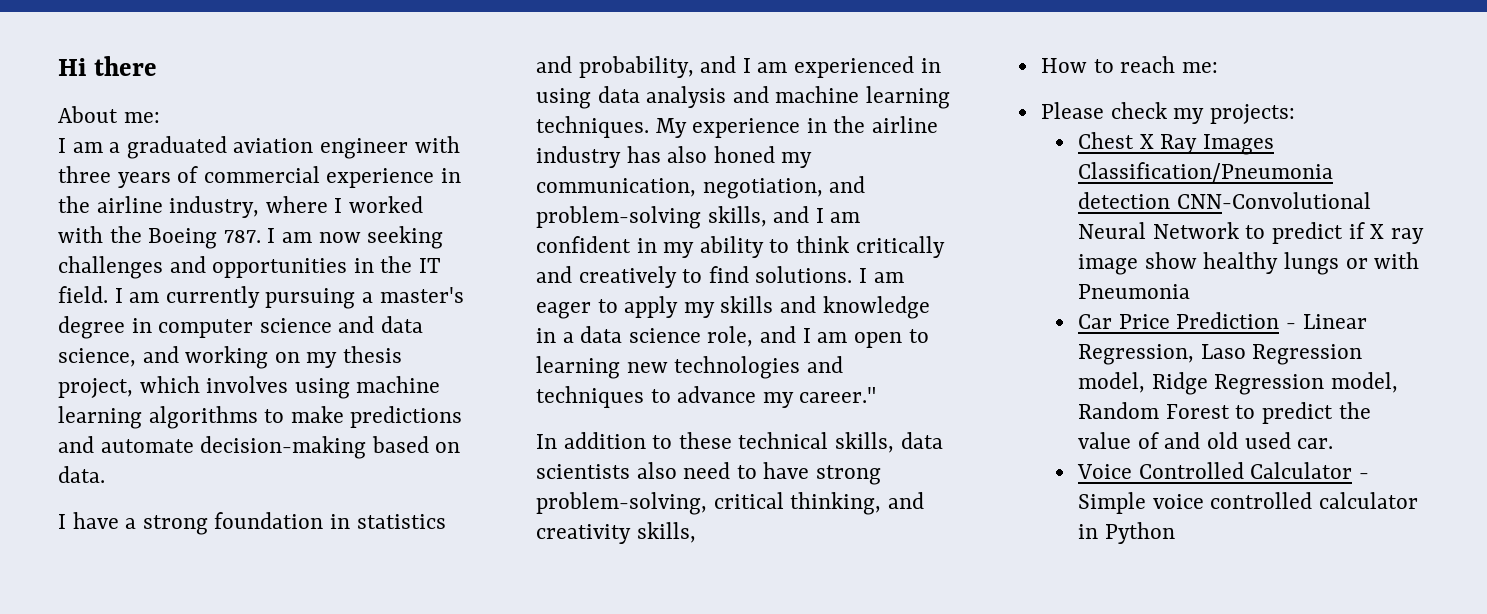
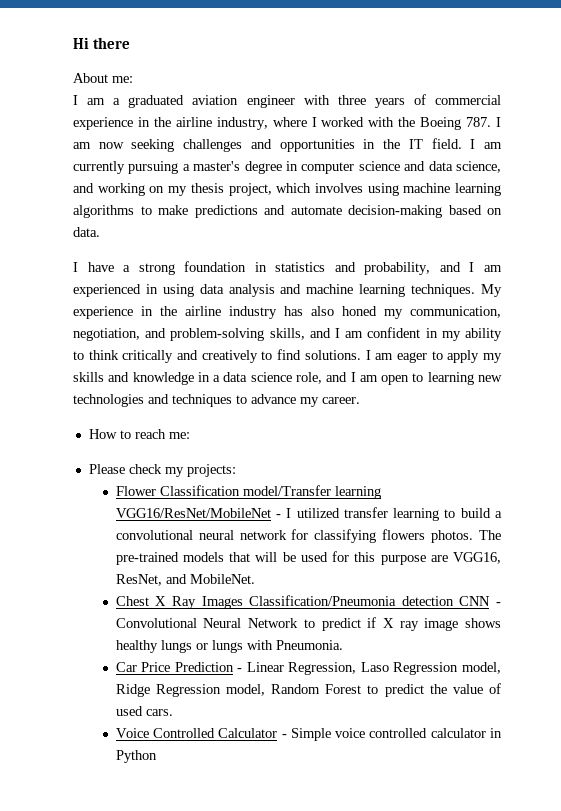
[799,387,877,403] [536,432,943,453] [536,462,882,485] [536,492,924,515] [536,522,696,544] career." // In addition to these technical skills, data scientists also need to have strong problem-solving, critical thinking, and creativity skills, -> [322,397,360,404] career.
(1295, 114) none -> [115,485,381,499] [115,507,503,521] [115,529,501,543] [115,551,501,565] [115,574,255,586] // Flower Classification model/Transfer learning VGG16/ResNet/MobileNet - I utilized transfer learning to build a convolutional neural network for classifying flowers photos. The pre-trained models that will be used for this purpose are VGG16, ResNet, and MobileNet.
[1176,192,1371,209] CNN-Convolutional -> [459,596,501,606] [115,618,197,628] CNN - Convolutional
[1144,252,1197,269] show -> [465,618,502,628] shows
[1374,252,1420,269] [1078,284,1191,299] with Pneumonia -> [211,640,343,653] lungs with Pneumonia.
[1164,432,1334,449] and old used car. -> [115,706,173,716] used cars.

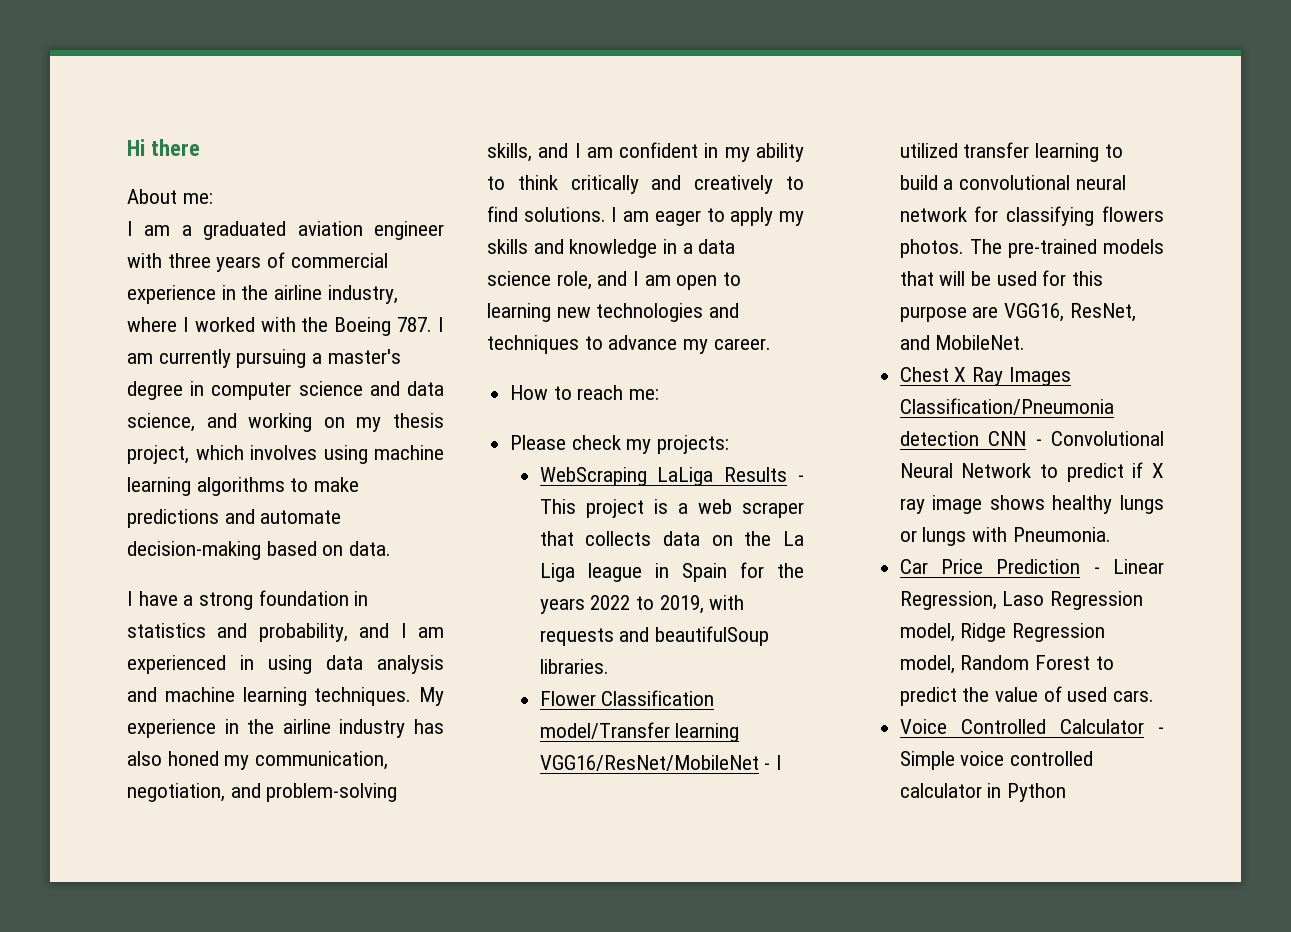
[98,138,503,152] now seeking challenges and opportunities in the IT field. I am -> (153, 358) none
(236, 470) none -> [539,467,804,486] [539,499,804,518] [539,531,804,546] [539,562,804,582] [539,595,745,614] [539,626,769,646] [539,659,609,674] // WebScraping LaLiga Results - This project is a web scraper that collects data on the La Liga league in Spain for the years 2022 to 2019, with requests and beautifulSoup libraries.

